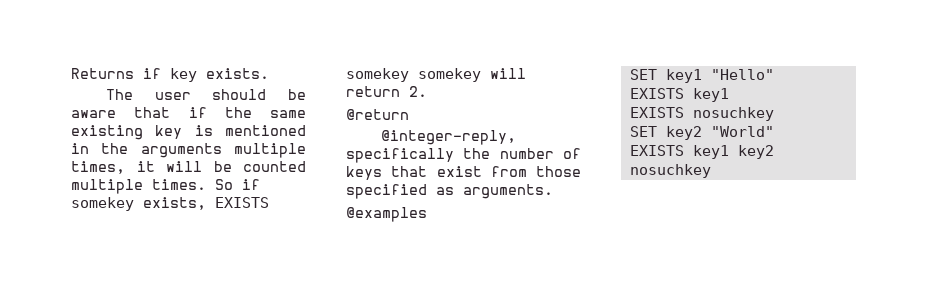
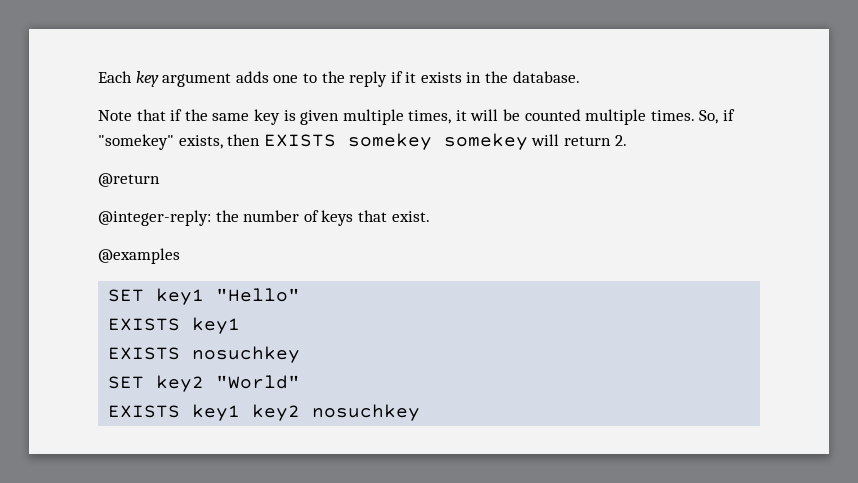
[71,68,269,82] [105,89,306,100] [71,110,116,118] Returns if key exists. // The user should be aware -> [98,71,580,87] [98,110,132,121] Each key argument adds one to the reply if it exists in the database. // Note
[71,125,143,140] existing -> (250, 117) none
[225,125,306,136] [71,143,222,158] mentioned in the arguments -> [300,110,340,125] given
[215,179,260,190] [71,197,206,211] So if somekey exists, -> [699,109,736,124] [98,134,261,150] So, if "somekey" exists, then
[380,130,516,145] [346,148,454,163] @integer-reply, specifically -> [98,210,211,226] @integer-reply:
[436,166,581,177] [346,184,553,199] exist from those specified as arguments. -> [391,211,430,222] exist.

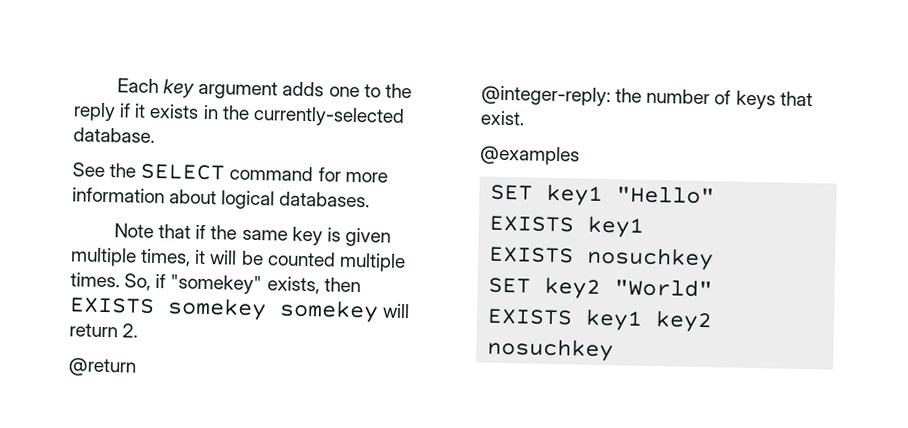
(509, 77) none -> [252,105,405,127] currently-selected
(580, 77) none -> [72,162,388,183] [72,187,371,210] // See the SELECT command for more information about logical databases.

